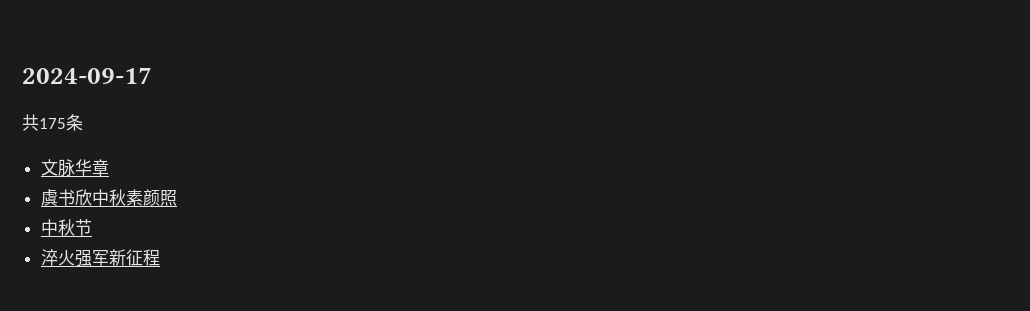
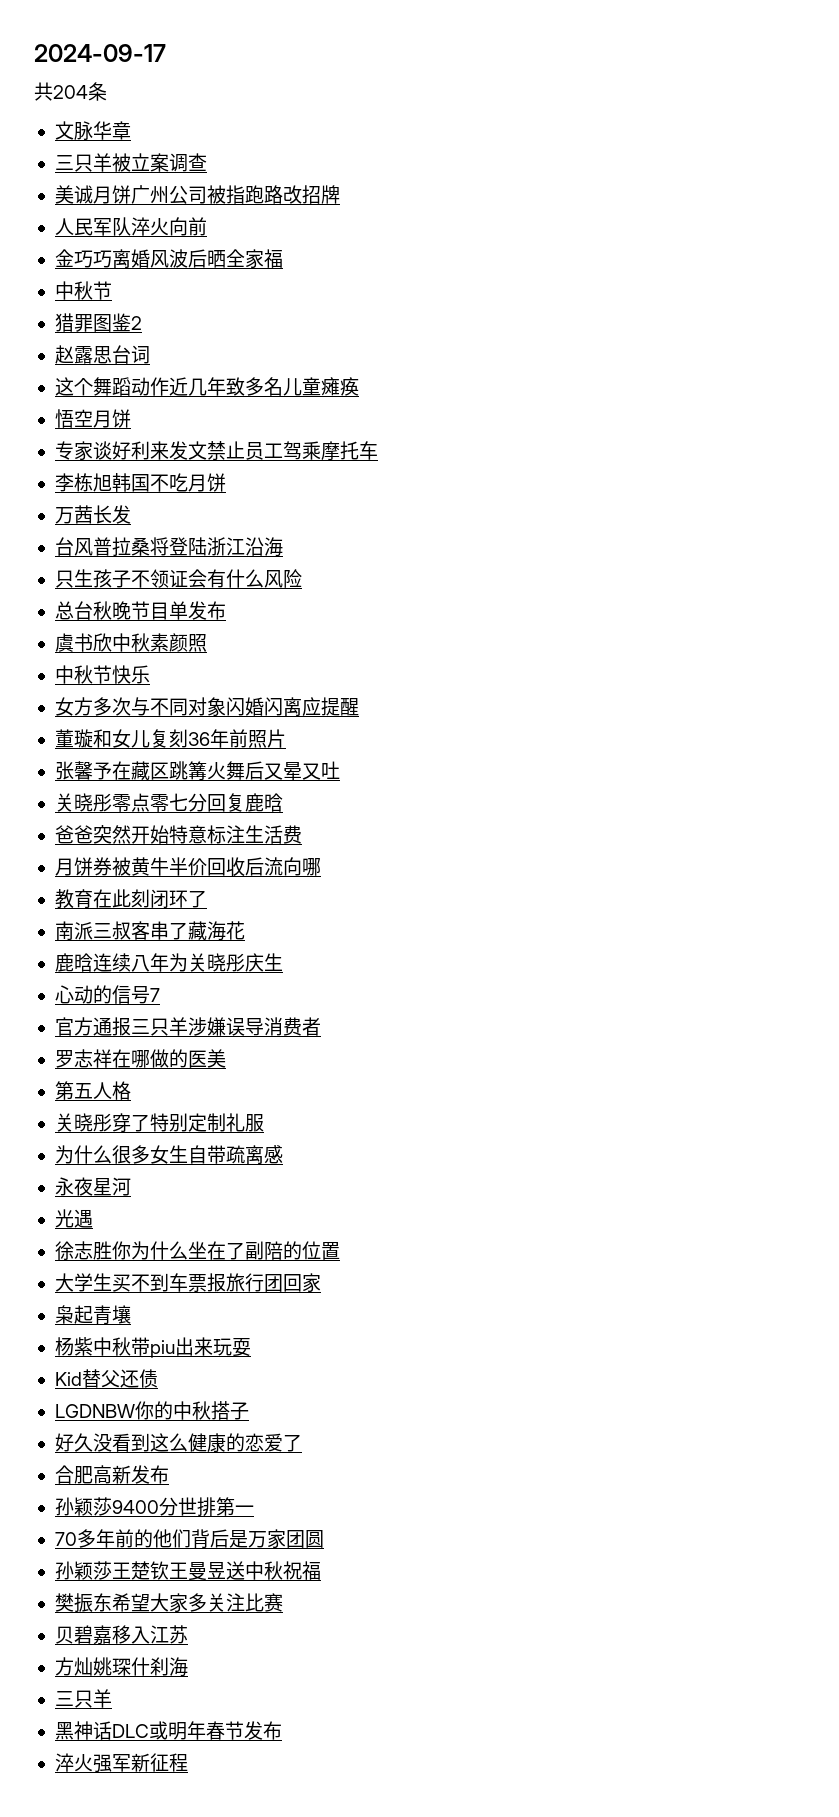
[39,118,66,129] 175 -> [53,85,88,99] 204
(109, 167) none -> [54,153,207,172] [54,185,340,204] [54,217,207,236] [54,249,283,269] [54,281,112,300] [54,313,142,332] [54,345,150,364] [54,377,359,396] [54,409,131,428] [54,441,378,461] [54,473,226,492] [54,505,131,524] [54,537,283,557] [54,569,302,588] [54,601,226,620] // 三只羊被立案调查 // 美诚月饼广州公司被指跑路改招牌 // 人民军队淬火向前 // 金巧巧离婚风波后晒全家福 // 中秋节 // 猎罪图鉴2 // 赵露思台词 // 这个舞蹈动作近几年致多名儿童瘫痪 // 悟空月饼 // 专家谈好利来发文禁止员工驾乘摩托车 // 李栋旭韩国不吃月饼 // 万茜长发 // 台风普拉桑将登陆浙江沿海 // 只生孩子不领证会有什么风险 // 总台秋晚节目单发布
(92, 227) none -> [111,665,150,684] [54,697,359,716] [54,729,286,748] [54,761,340,781] [54,793,283,812] [54,825,302,844] [54,857,321,877] [54,889,207,909] [54,921,245,941] [54,953,283,972] [54,985,160,1004] [54,1017,321,1036] [54,1049,226,1068] [54,1081,131,1100] [54,1113,264,1133] [54,1145,283,1164] [54,1177,131,1196] [54,1209,93,1228] [54,1241,340,1261] [54,1273,321,1293] [54,1305,131,1325] [54,1337,251,1358] [54,1369,158,1388] [54,1401,249,1420] [54,1433,302,1453] [54,1465,169,1484] [54,1497,254,1517] [54,1529,324,1549] [54,1561,321,1580] [54,1593,283,1613] [54,1625,188,1645] [54,1657,188,1677] [54,1689,112,1708] [54,1721,282,1740] 快乐 // 女方多次与不同对象闪婚闪离应提醒 // 董璇和女儿复刻36年前照片 // 张馨予在藏区跳篝火舞后又晕又吐 // 关晓彤零点零七分回复鹿晗 // 爸爸突然开始特意标注生活费 // 月饼券被黄牛半价回收后流向哪 // 教育在此刻闭环了 // 南派三叔客串了藏海花 // 鹿晗连续八年为关晓彤庆生 // 心动的信号7 // 官方通报三只羊涉嫌误导消费者 // 罗志祥在哪做的医美 // 第五人格 // 关晓彤穿了特别定制礼服 // 为什么很多女生自带疏离感 // 永夜星河 // 光遇 // 徐志胜你为什么坐在了副陪的位置 // 大学生买不到车票报旅行团回家 // 枭起青壤 // 杨紫中秋带piu出来玩耍 // Kid替父还债 // LGDNBW你的中秋搭子 // 好久没看到这么健康的恋爱了 // 合肥高新发布 // 孙颖莎9400分世排第一 // 70多年前的他们背后是万家团圆 // 孙颖莎王楚钦王曼昱送中秋祝福 // 樊振东希望大家多关注比赛 // 贝碧嘉移入江苏 // 方灿姚琛什刹海 // 三只羊 // 黑神话DLC或明年春节发布

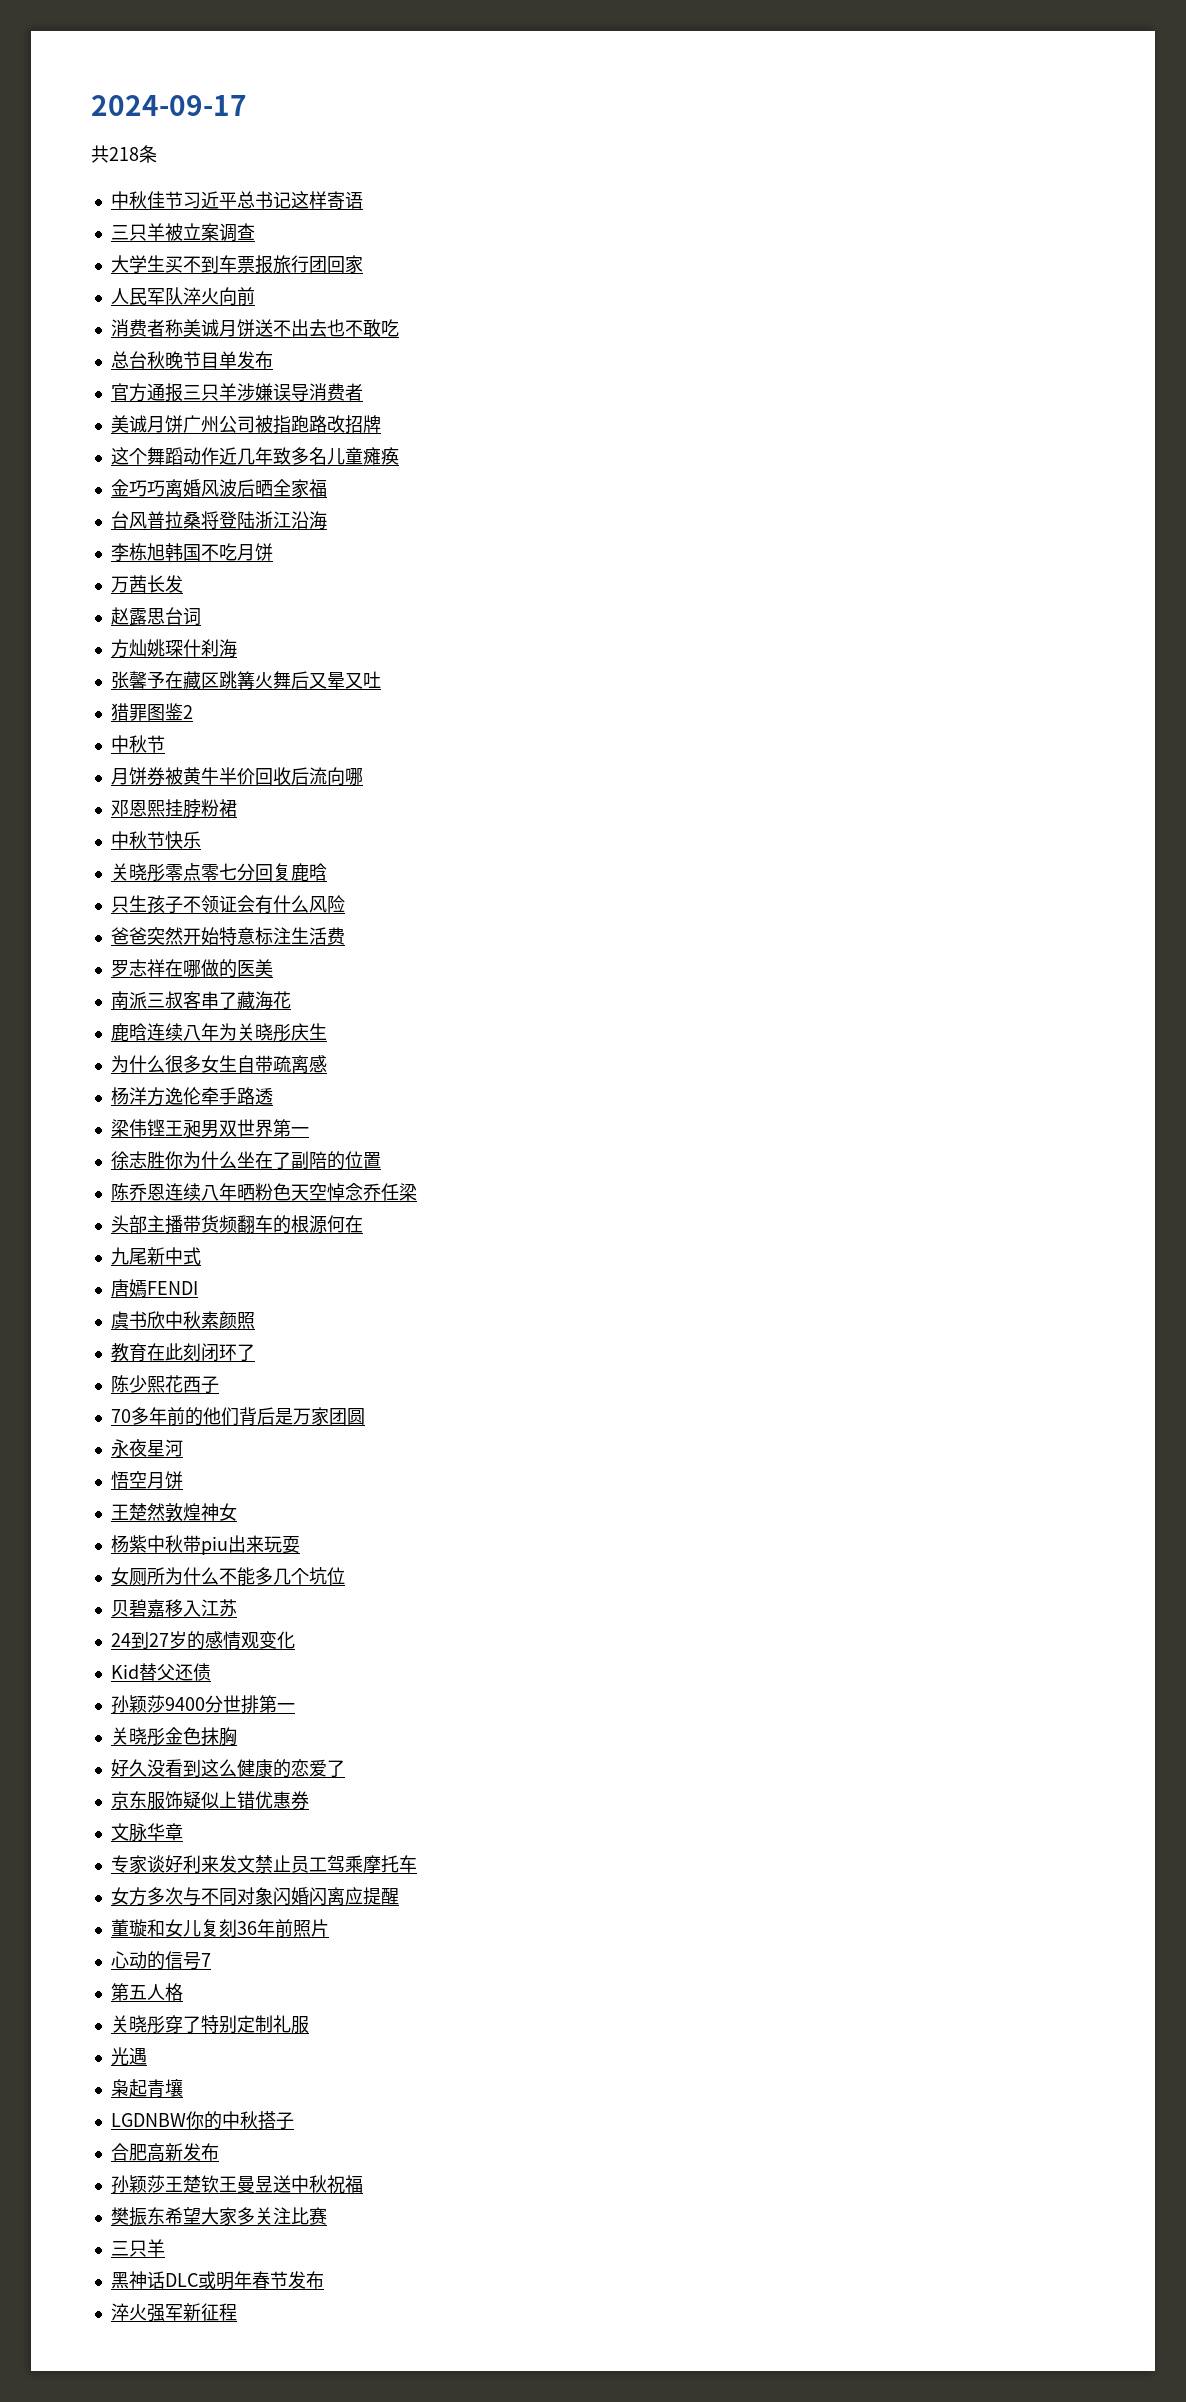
[53,85,88,99] 204 -> [109,147,139,161] 218
[54,121,131,140] [54,153,207,172] 文脉华章 // 三只羊被立案调查 -> [110,191,363,210] [110,223,255,242] [110,255,363,274] [110,287,255,306] [110,319,399,337] [110,351,273,369] [110,383,363,402] 中秋佳节习近平总书记这样寄语 // 三只羊被立案调查 // 大学生买不到车票报旅行团回家 // 人民军队淬火向前 // 消费者称美诚月饼送不出去也不敢吃 // 总台秋晚节目单发布 // 官方通报三只羊涉嫌误导消费者
[54,217,207,236] [54,249,283,269] [54,281,112,300] [54,313,142,332] [54,345,150,364] // 人民军队淬火向前 // 金巧巧离婚风波后晒全家福 // 中秋节 // 猎罪图鉴2 // 赵露思台词 -> (381, 424) none
[54,409,131,428] 悟空月饼 -> [110,479,327,498] [110,511,327,530] [110,543,273,561] [110,575,183,593] [110,607,201,625] [110,639,237,658] [110,671,381,690] [110,703,193,721] [110,735,165,753] [110,767,363,786] [110,799,237,818] [110,831,201,849] [110,863,327,882] [110,895,345,914] [110,927,345,945] [110,959,273,978] [110,991,291,1010] [110,1023,327,1042] [110,1055,327,1073] [110,1087,273,1106] [110,1119,309,1138] [110,1151,381,1170] [110,1183,417,1201] [110,1215,363,1234] [110,1247,201,1265] [110,1279,198,1298] [110,1311,255,1329] [110,1343,255,1362] [110,1375,219,1394] [110,1407,365,1426] [110,1439,183,1457] [110,1471,183,1489] [110,1502,237,1522] [110,1535,300,1555] [110,1567,345,1586] [110,1599,237,1617] [110,1631,295,1650] [110,1663,211,1681] [110,1695,295,1714] [110,1727,237,1746] [110,1759,345,1778] [110,1791,309,1810] [110,1823,183,1841] 金巧巧离婚风波后晒全家福 // 台风普拉桑将登陆浙江沿海 // 李栋旭韩国不吃月饼 // 万茜长发 // 赵露思台词 // 方灿姚琛什刹海 // 张馨予在藏区跳篝火舞后又晕又吐 // 猎罪图鉴2 // 中秋节 // 月饼券被黄牛半价回收后流向哪 // 邓恩熙挂脖粉裙 // 中秋节快乐 // 关晓彤零点零七分回复鹿晗 // 只生孩子不领证会有什么风险 // 爸爸突然开始特意标注生活费 // 罗志祥在哪做的医美 // 南派三叔客串了藏海花 // 鹿晗连续八年为关晓彤庆生 // 为什么很多女生自带疏离感 // 杨洋方逸伦牵手路透 // 梁伟铿王昶男双世界第一 // 徐志胜你为什么坐在了副陪的位置 // 陈乔恩连续八年晒粉色天空悼念乔任梁 // 头部主播带货频翻车的根源何在 // 九尾新中式 // 唐嫣FENDI // 虞书欣中秋素颜照 // 教育在此刻闭环了 // 陈少熙花西子 // 70多年前的他们背后是万家团圆 // 永夜星河 // 悟空月饼 // 王楚然敦煌神女 // 杨紫中秋带piu出来玩耍 // 女厕所为什么不能多几个坑位 // 贝碧嘉移入江苏 // 24到27岁的感情观变化 // Kid替父还债 // 孙颖莎9400分世排第一 // 关晓彤金色抹胸 // 好久没看到这么健康的恋爱了 // 京东服饰疑似上错优惠券 // 文脉华章
[54,473,226,492] [54,505,131,524] [54,537,283,557] [54,569,302,588] [54,601,226,620] [54,633,207,652] [54,665,150,684] // 李栋旭韩国不吃月饼 // 万茜长发 // 台风普拉桑将登陆浙江沿海 // 只生孩子不领证会有什么风险 // 总台秋晚节目单发布 // 虞书欣中秋素颜照 // 中秋节快乐 -> (417, 1864) none
[54,761,340,781] [54,793,283,812] [54,825,302,844] [54,857,321,877] [54,889,207,909] [54,921,245,941] [54,953,283,972] [54,985,160,1004] [54,1017,321,1036] [54,1049,226,1068] 张馨予在藏区跳篝火舞后又晕又吐 // 关晓彤零点零七分回复鹿晗 // 爸爸突然开始特意标注生活费 // 月饼券被黄牛半价回收后流向哪 // 教育在此刻闭环了 // 南派三叔客串了藏海花 // 鹿晗连续八年为关晓彤庆生 // 心动的信号7 // 官方通报三只羊涉嫌误导消费者 // 罗志祥在哪做的医美 -> [110,1951,211,1970] 心动的信号7
[54,1145,283,1164] [54,1177,131,1196] [54,1209,93,1228] [54,1241,340,1261] [54,1273,321,1293] [54,1305,131,1325] [54,1337,251,1358] [54,1369,158,1388] [54,1401,249,1420] [54,1433,302,1453] [54,1465,169,1484] [54,1497,254,1517] [54,1529,324,1549] 为什么很多女生自带疏离感 // 永夜星河 // 光遇 // 徐志胜你为什么坐在了副陪的位置 // 大学生买不到车票报旅行团回家 // 枭起青壤 // 杨紫中秋带piu出来玩耍 // Kid替父还债 // LGDNBW你的中秋搭子 // 好久没看到这么健康的恋爱了 // 合肥高新发布 // 孙颖莎9400分世排第一 // 70多年前的他们背后是万家团圆 -> [110,2047,147,2066] [110,2079,183,2098] [110,2111,294,2130] [110,2143,219,2162] 光遇 // 枭起青壤 // LGDNBW你的中秋搭子 // 合肥高新发布
[54,1625,188,1645] [54,1657,188,1677] // 贝碧嘉移入江苏 // 方灿姚琛什刹海 -> (327, 2216) none

